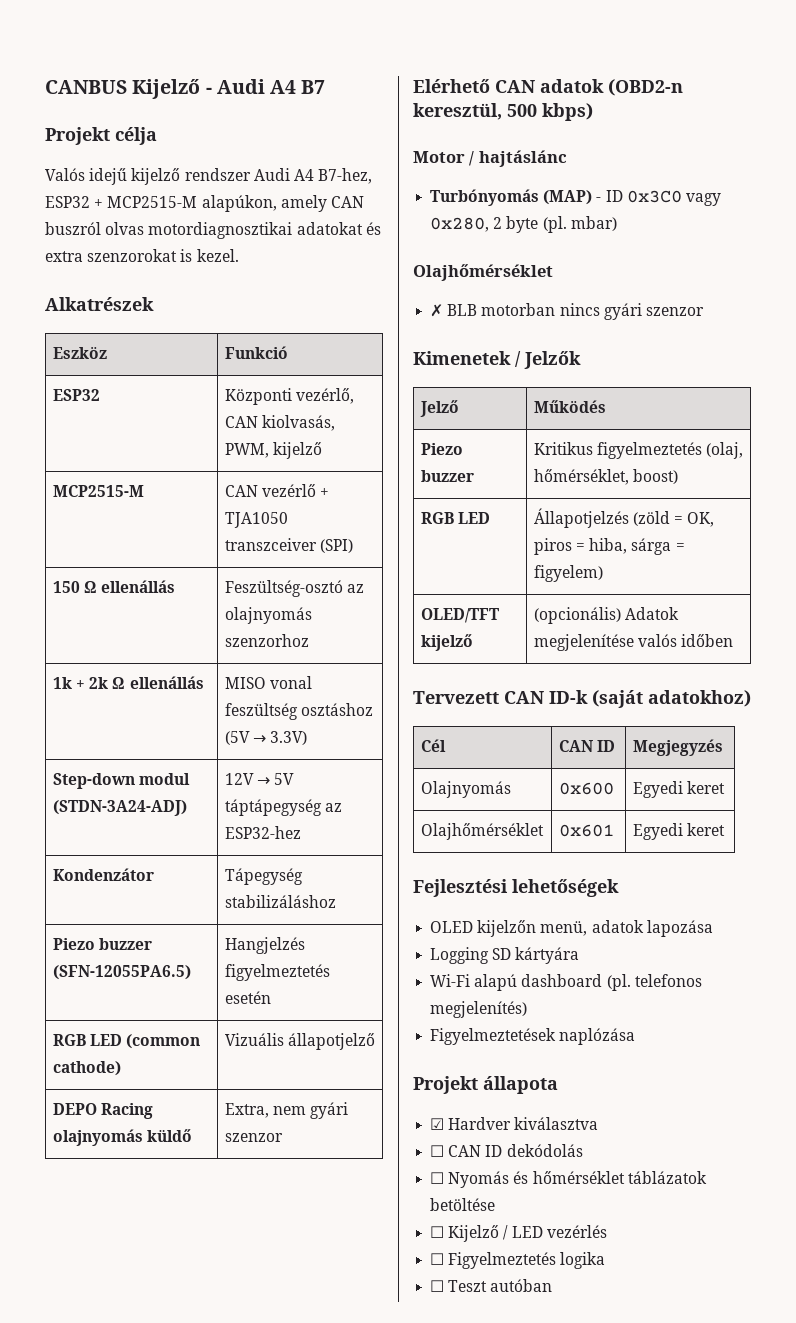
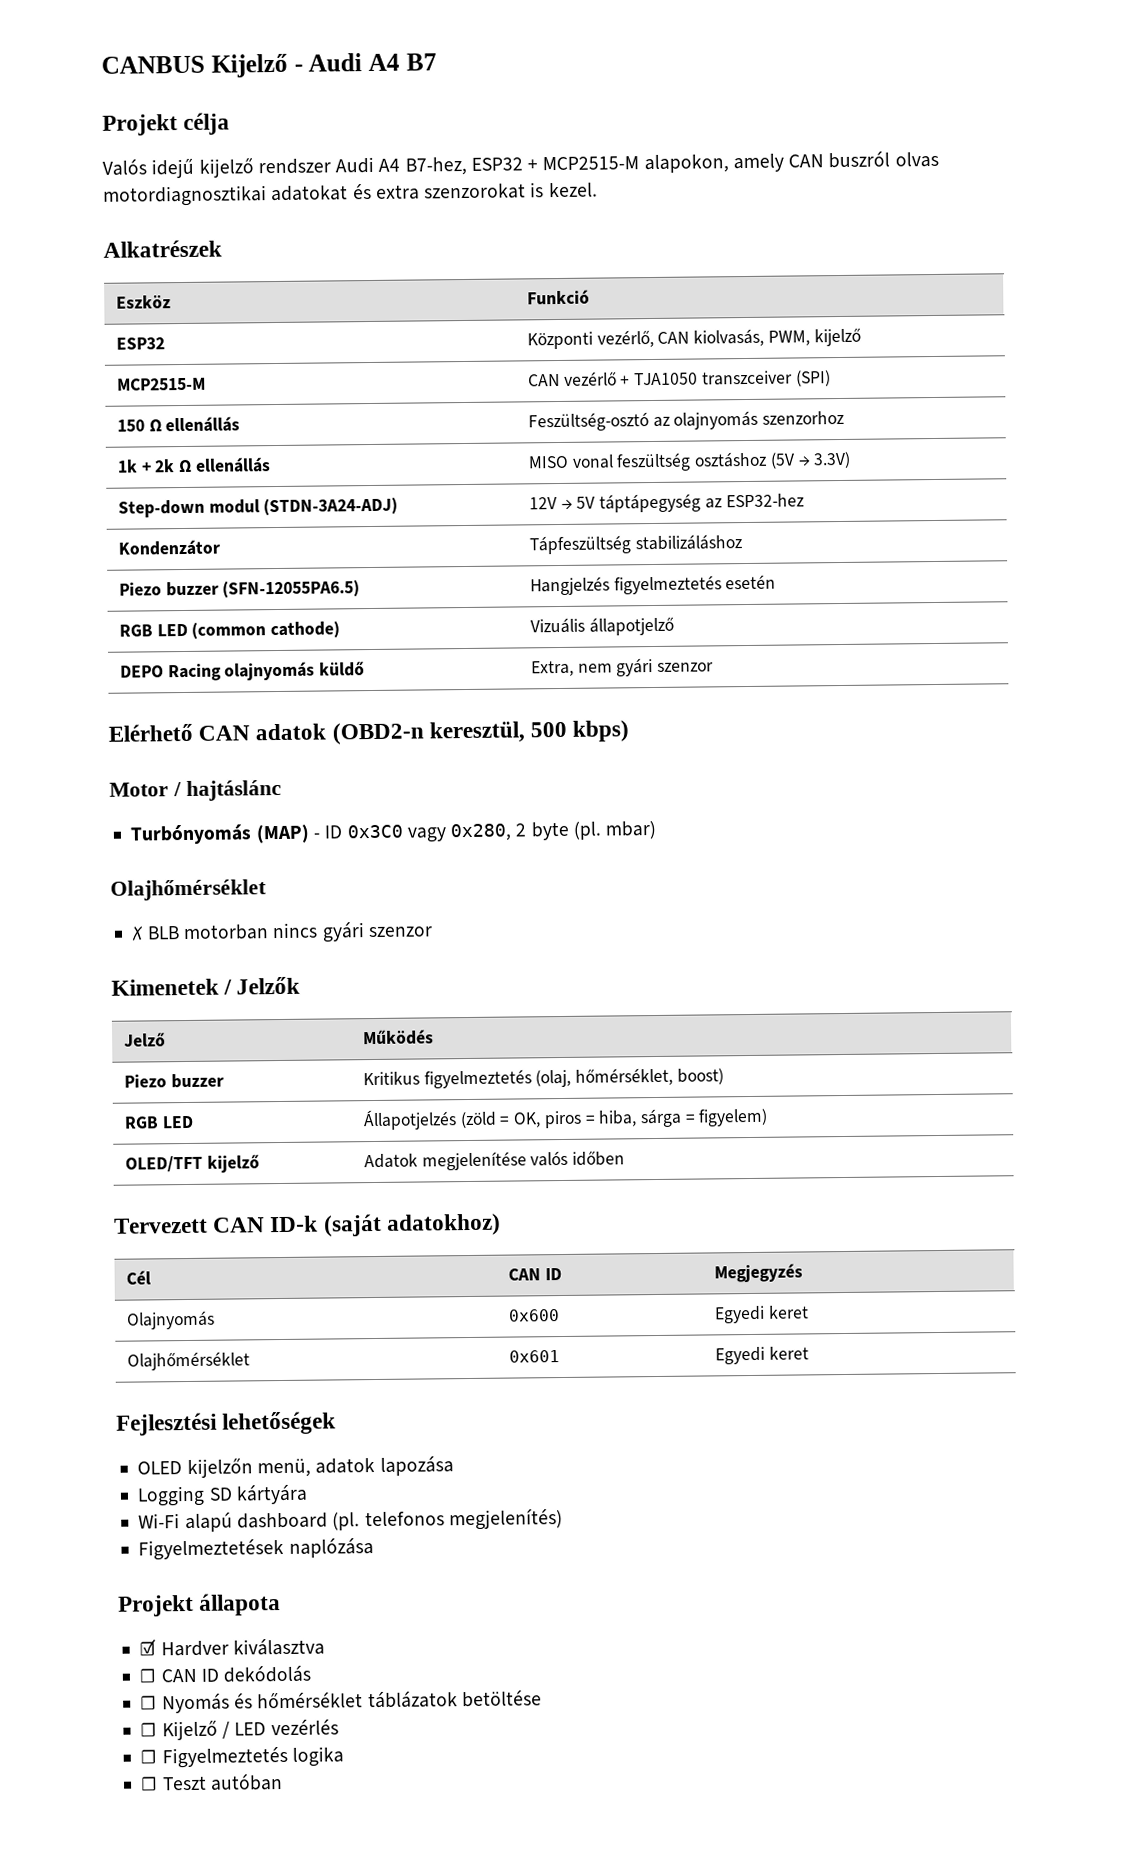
[201,195,277,212] alapúkon, -> [643,154,729,174] alapokon,
[224,868,303,885] Tápegység -> [528,535,631,555] Tápfeszültség
[533,607,621,624] (opcionális) -> (260, 1163) none

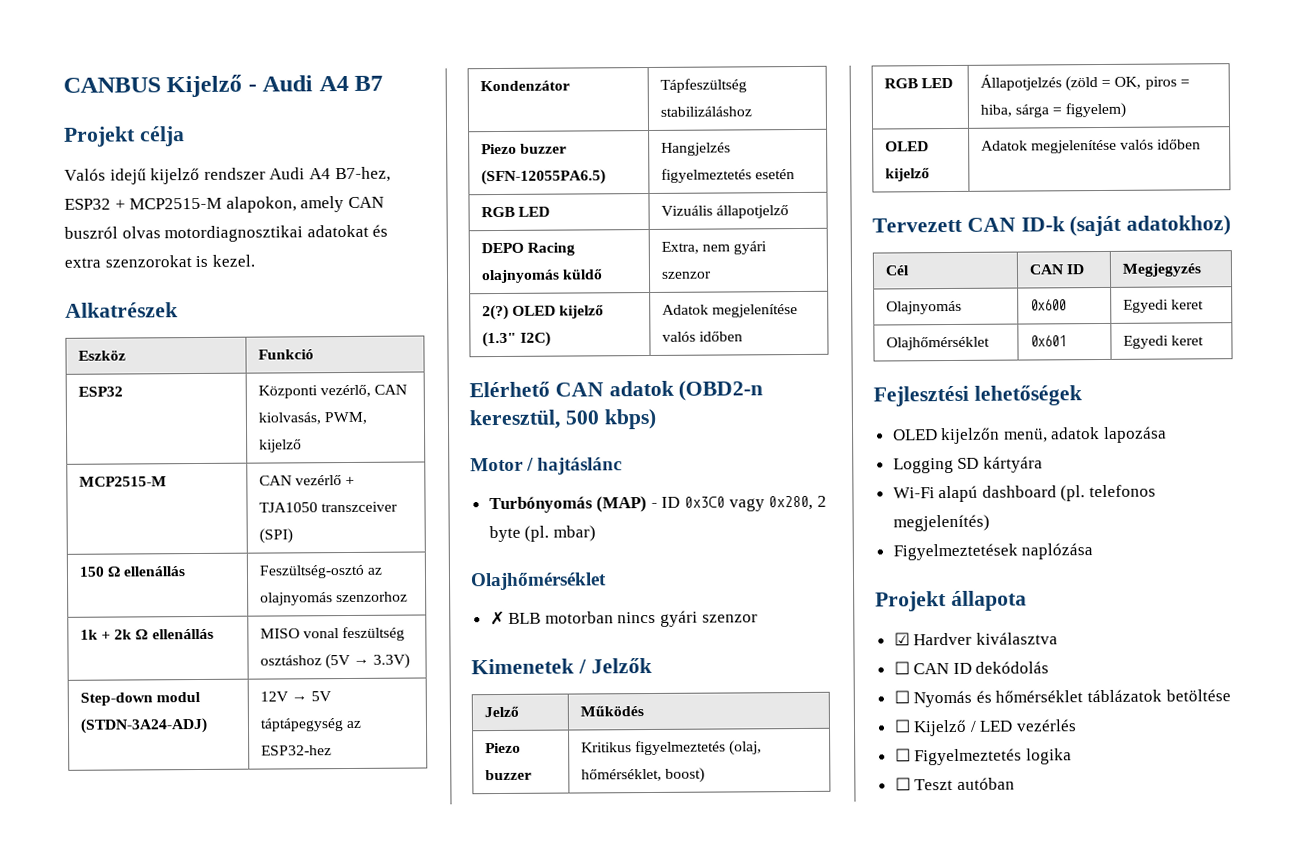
[191,621,341,639] (common cathode) -> (551, 211) none
(715, 667) none -> [481,304,605,321] [481,331,552,348] [661,304,799,318] [661,331,744,342] // 2(?) OLED kijelző (1.3" I2C) | Adatok megjelenítése valós időben
[124,1155,203,1173] OLED/TFT -> [884,141,929,152] OLED

